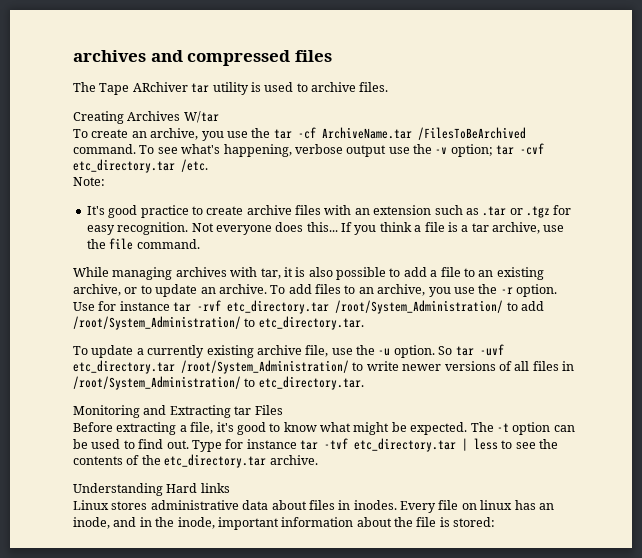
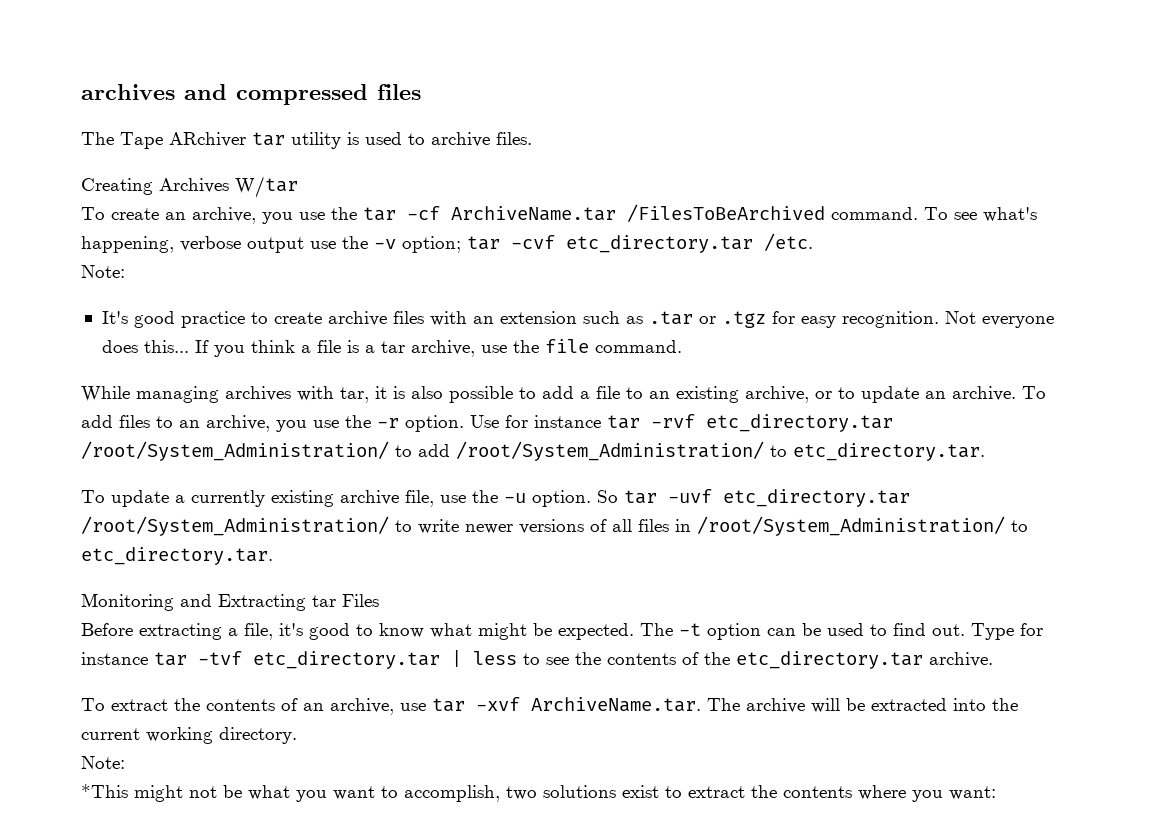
[73,483,230,496] [73,500,554,513] [73,517,496,530] Understanding Hard links // Linux stores administrative data about files in inodes. Every file on linux has an inode, and in the inode, important information about the file is stored: -> [81,697,1018,715] [81,727,297,744] [81,756,125,769] [81,784,996,802] To extract the contents of an archive, use tar -xvf ArchiveName.tar. The archive will be extracted into the current working directory. // Note: // *This might not be what you want to accomplish, two solutions exist to extract the contents where you want:

